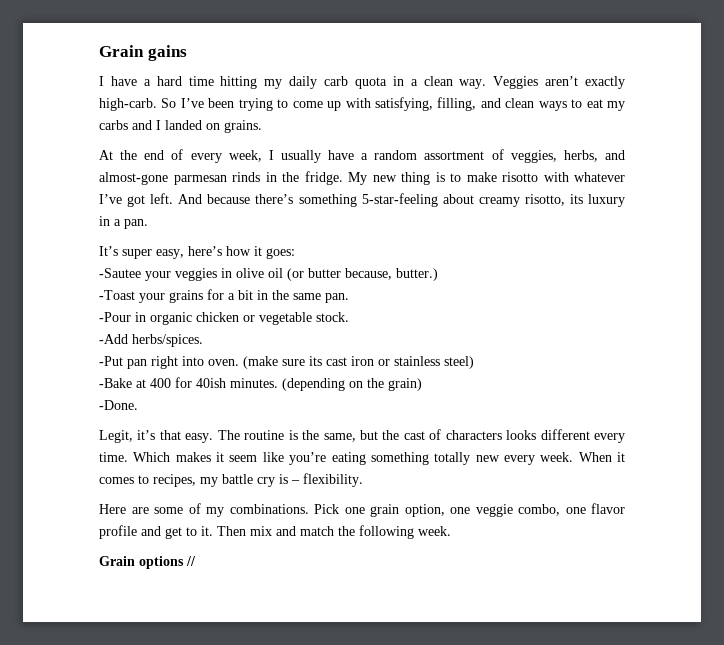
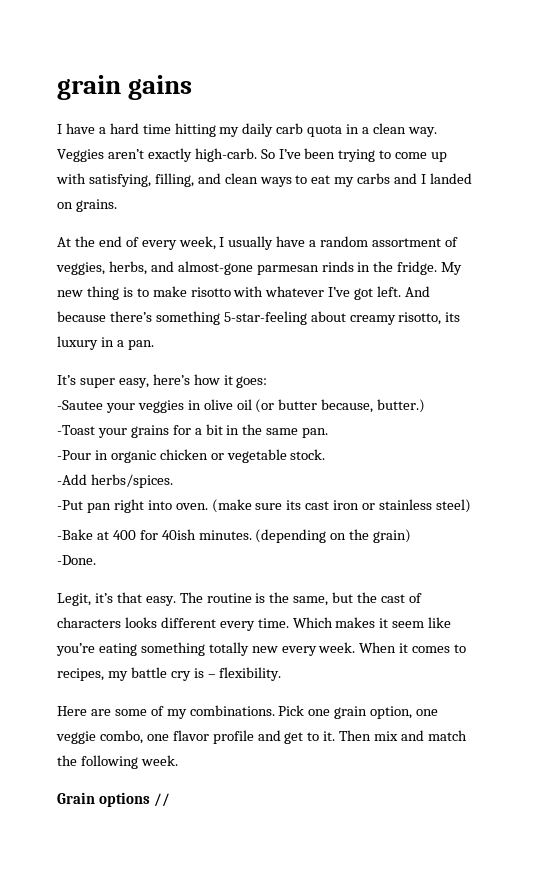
[99,45,144,57] Grain -> [57,75,121,100] grain

